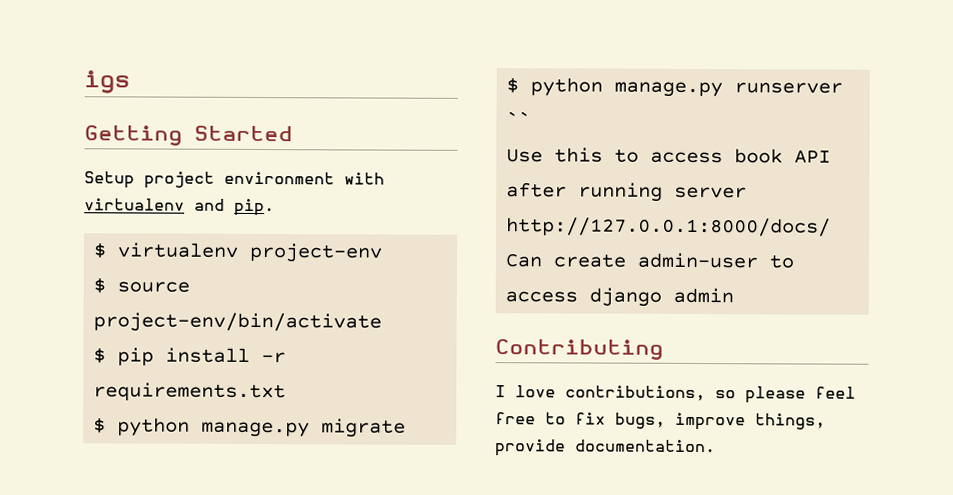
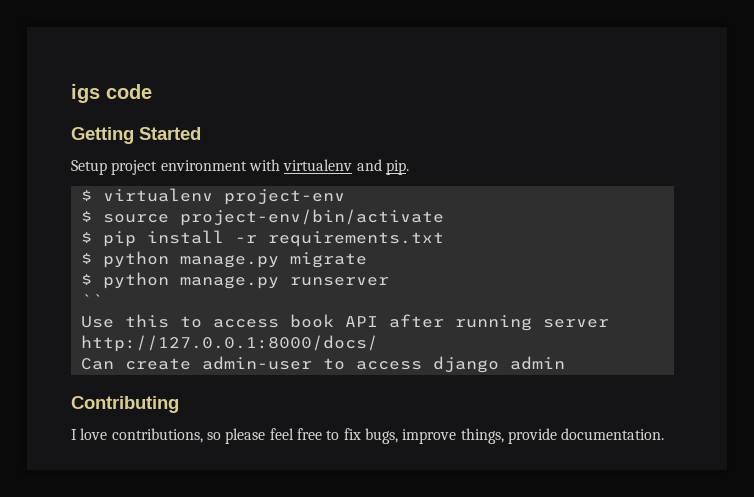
(130, 82) none -> [106,84,152,99] code

